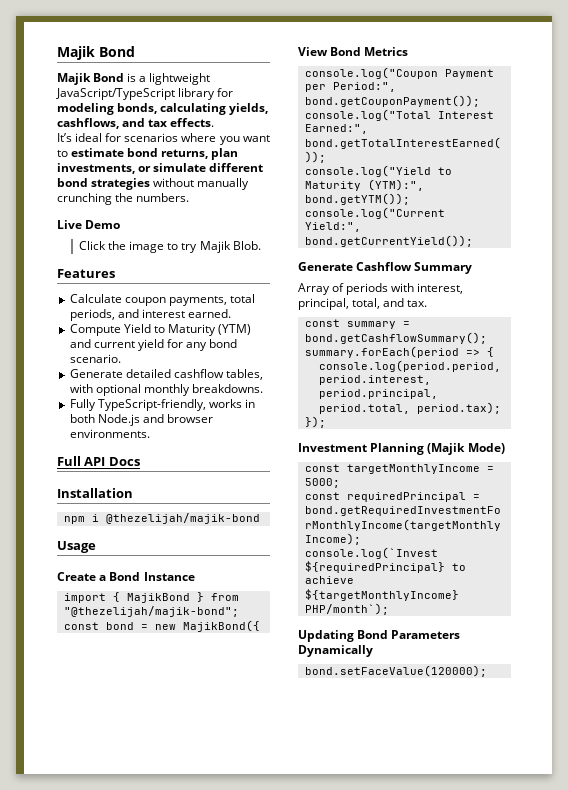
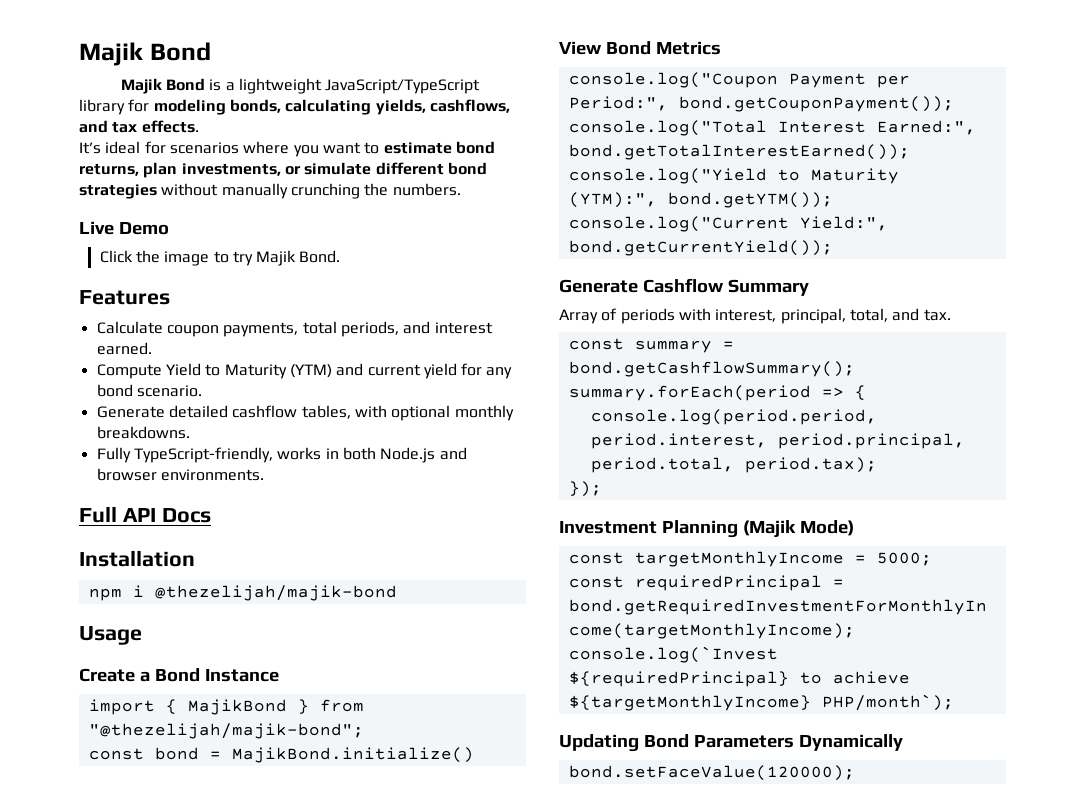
[232,241,261,250] Blob. -> [299,250,341,263] Bond.
[154,620,260,632] new MajikBond({ -> [231,747,474,763] MajikBond.initialize()

